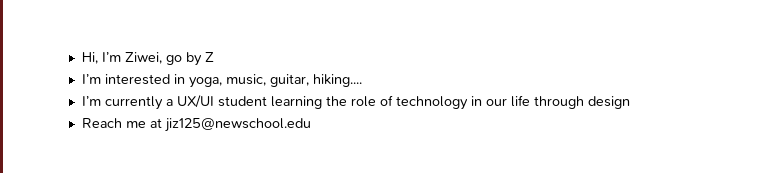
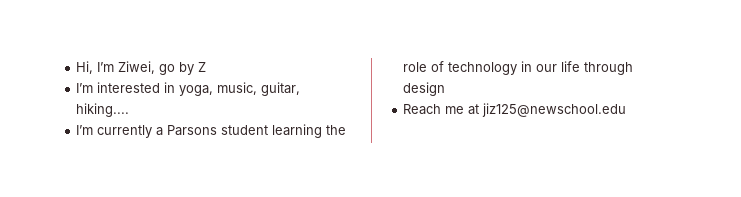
[176,95,214,108] UX/UI -> [167,125,218,136] Parsons

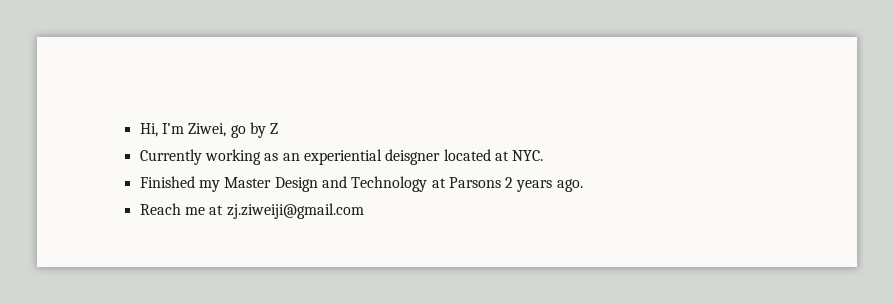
[76,82,301,96] [76,103,130,117] [76,124,347,138] [403,61,634,75] [403,82,446,96] I’m interested in yoga, music, guitar, hiking.... // I’m currently a Parsons student learning the role of technology in our life through design -> [139,149,544,165] [139,176,583,192] Currently working as an experiential deisgner located at NYC. // Finished my Master Design and Technology at Parsons 2 years ago.
[482,103,627,117] jiz125@newschool.edu -> [226,203,364,219] zj.ziweiji@gmail.com

